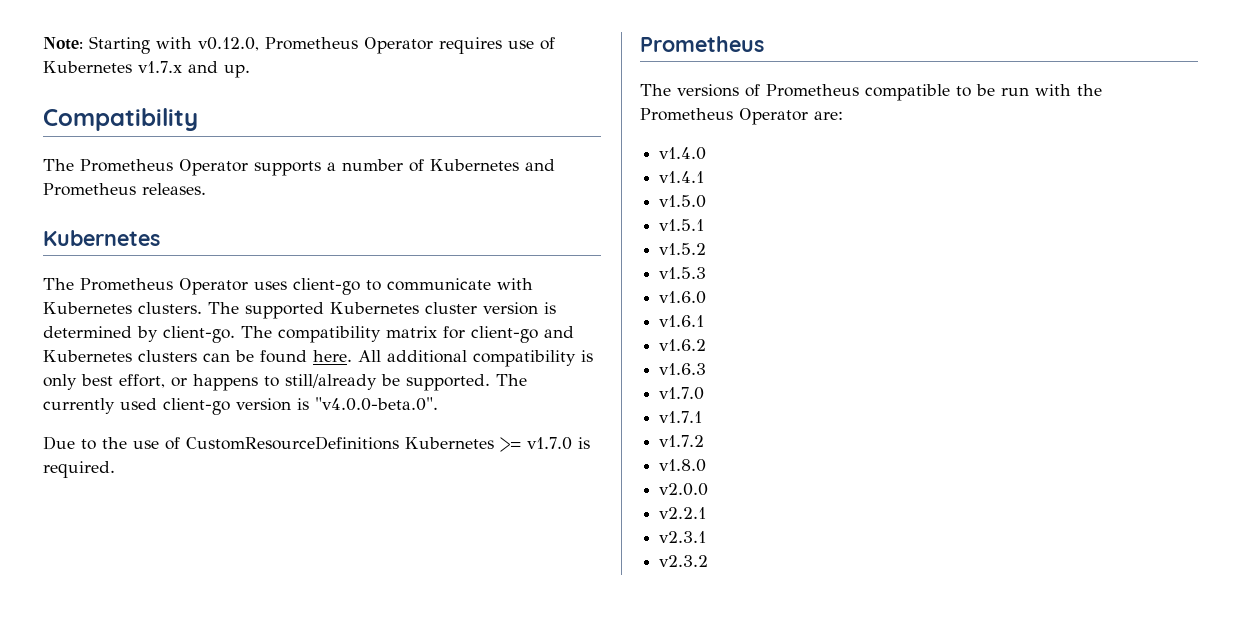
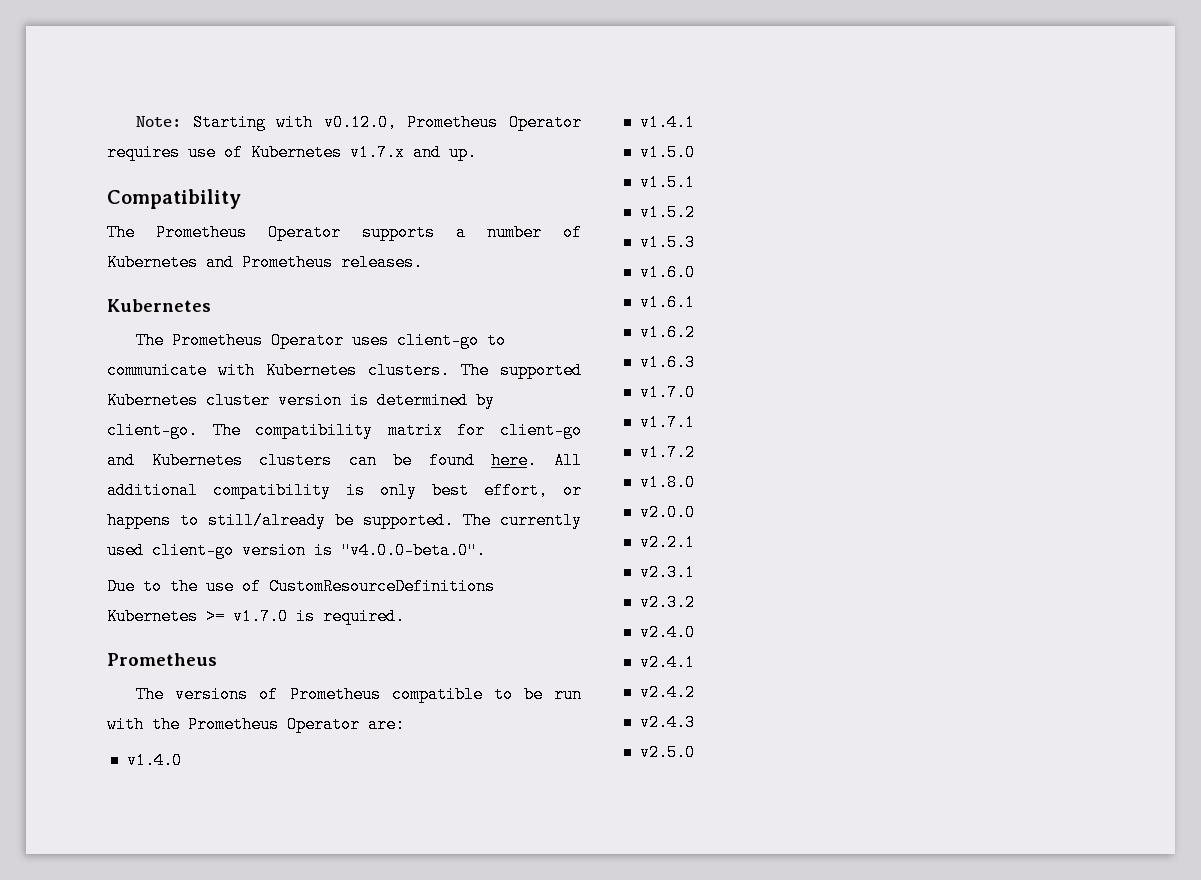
(709, 561) none -> [639,624,695,641] [639,654,695,671] [639,684,695,701] [639,714,695,731] [639,744,695,761] // v2.4.0 // v2.4.1 // v2.4.2 // v2.4.3 // v2.5.0

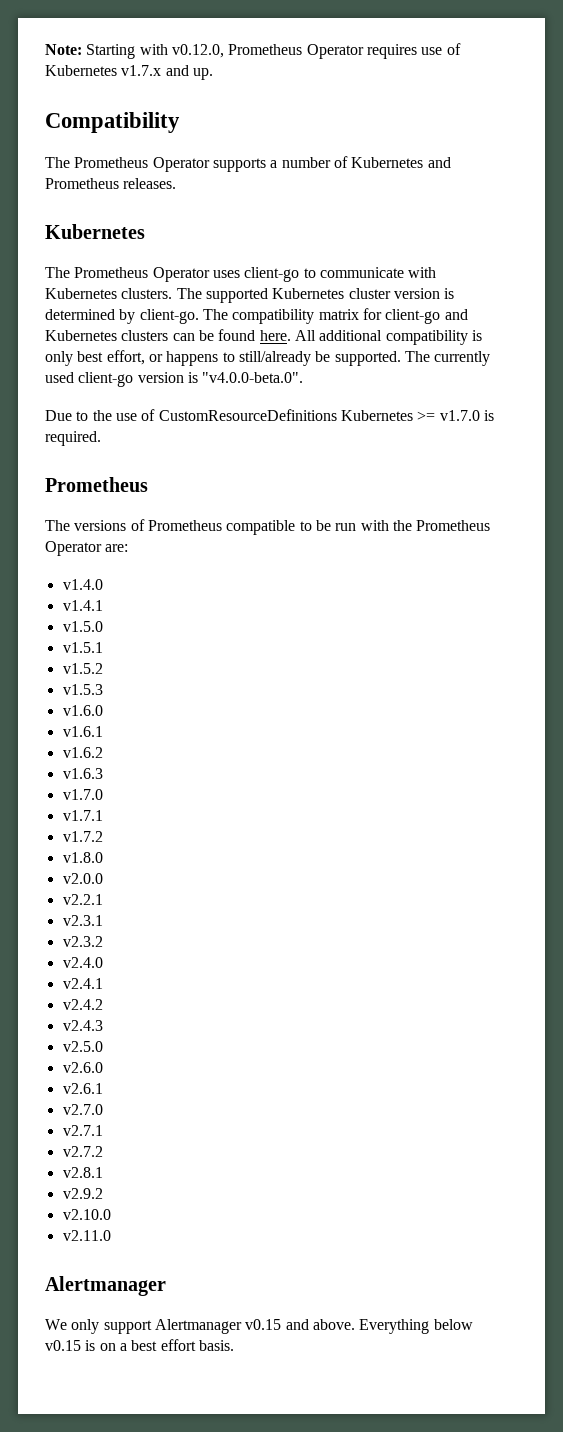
(695, 752) none -> [62,1062,103,1073] [62,1083,103,1094] [62,1104,103,1115] [62,1125,103,1136] [62,1146,103,1157] [62,1167,103,1178] [62,1188,103,1199] [62,1209,111,1220] [62,1230,111,1241] [45,1276,166,1296] [45,1319,473,1334] [45,1339,234,1351] // v2.6.0 // v2.6.1 // v2.7.0 // v2.7.1 // v2.7.2 // v2.8.1 // v2.9.2 // v2.10.0 // v2.11.0 // Alertmanager // We only support Alertmanager v0.15 and above. Everything below v0.15 is on a best effort basis.

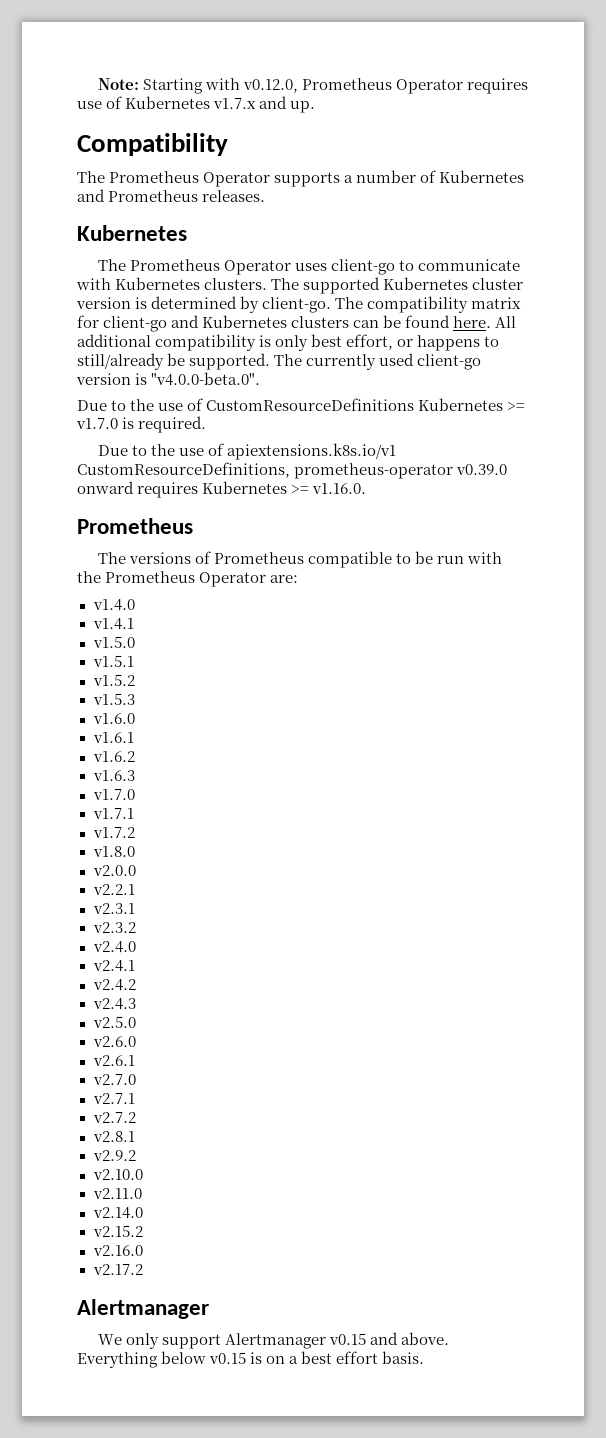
(101, 438) none -> [97,443,396,460] [77,462,508,479] [77,481,367,498] // Due to the use of apiextensions.k8s.io/v1 CustomResourceDefinitions, prometheus-operator v0.39.0 onward requires Kubernetes >= v1.16.0.
(111, 1235) none -> [92,1207,143,1219] [92,1225,143,1237] [92,1245,143,1256] [92,1264,143,1275] // v2.14.0 // v2.15.2 // v2.16.0 // v2.17.2

